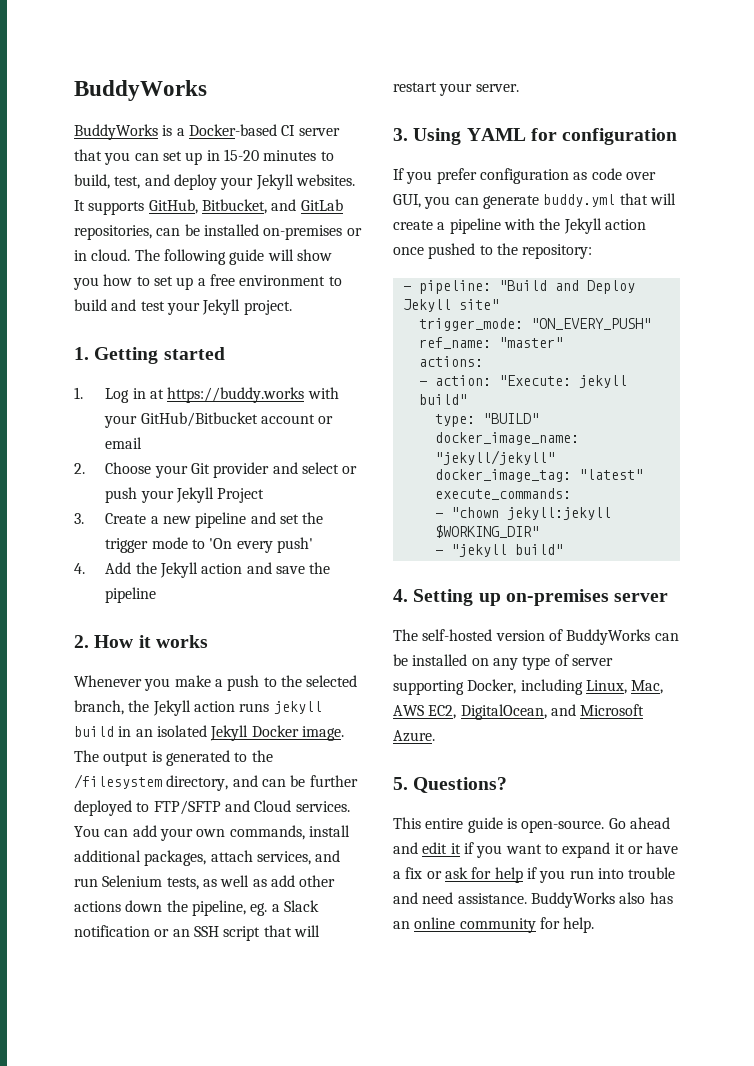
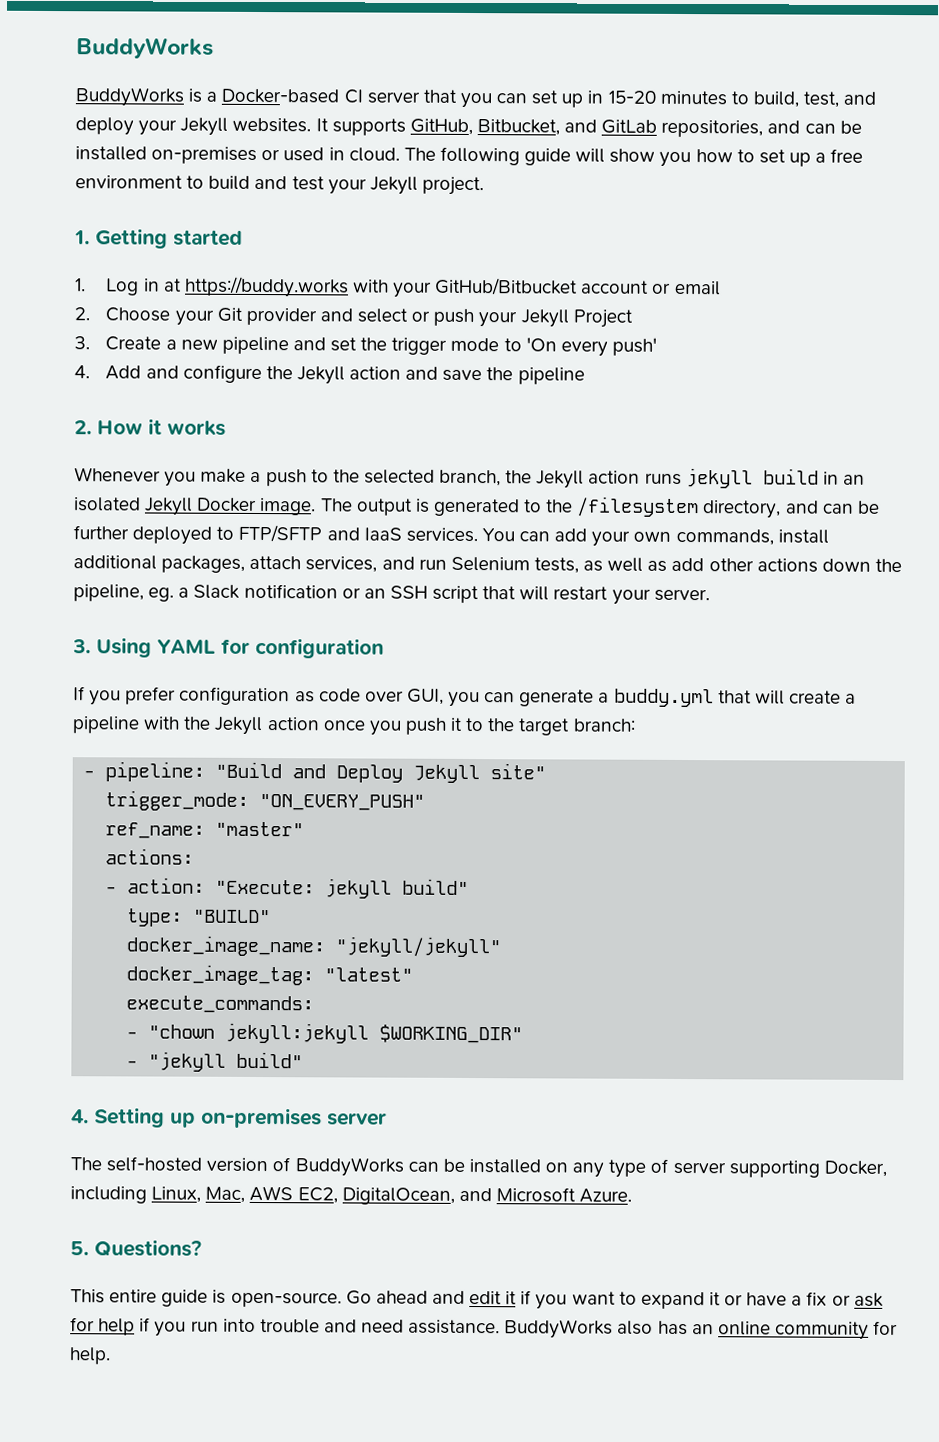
(152, 232) none -> [767,120,801,134] and
(362, 232) none -> [283,147,325,162] used
(132, 568) none -> [145,364,262,384] and configure
[254,800,292,812] Cloud -> [363,527,402,541] IaaS
(539, 202) none -> [598,692,610,703] a
[428,243,593,259] pushed to the repository: -> [368,717,636,736] you push it to the target branch:

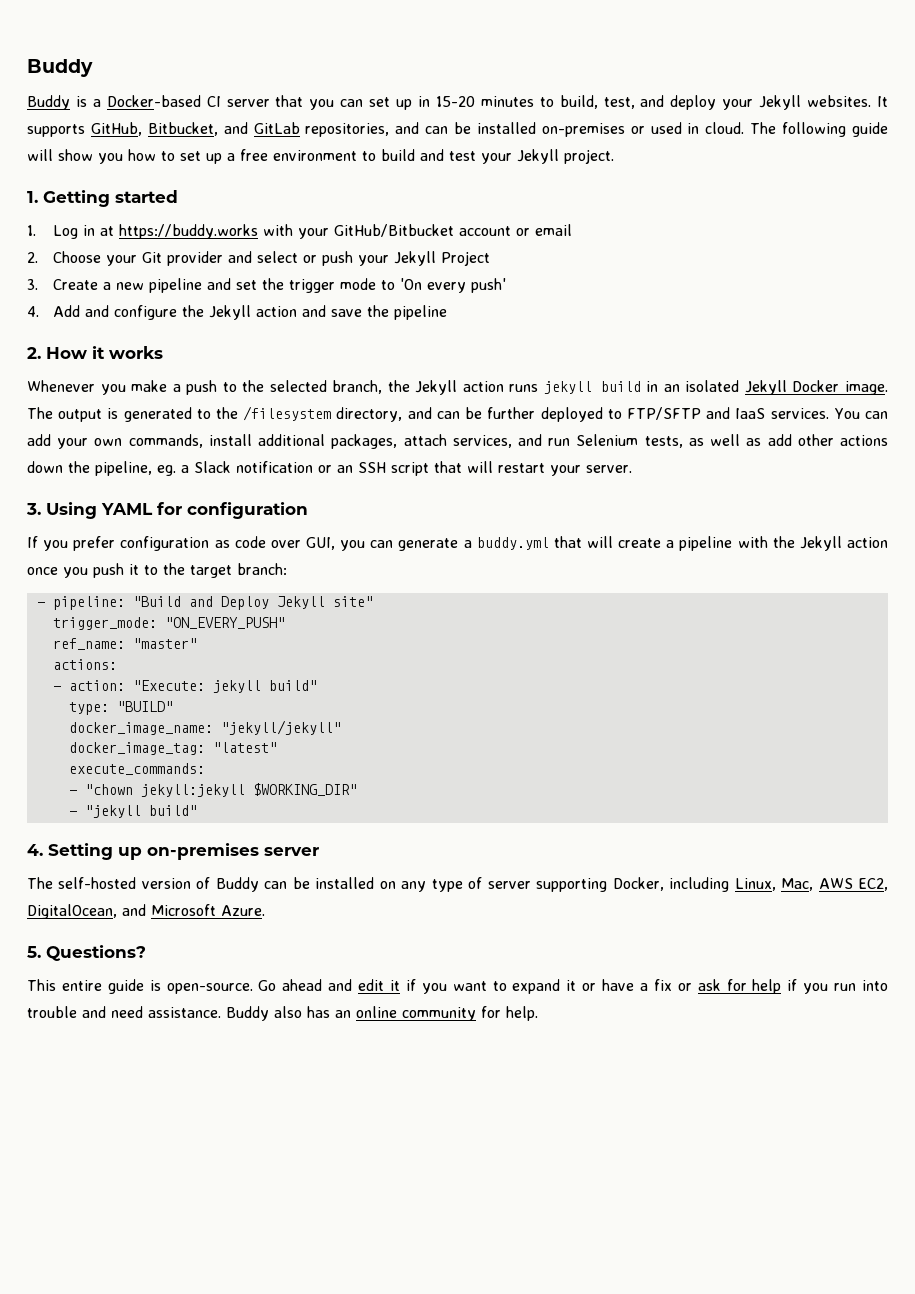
[76,37,214,59] [75,87,184,107] BuddyWorks // BuddyWorks -> [27,59,93,77] [27,95,70,110] Buddy // Buddy
[294,1157,404,1177] BuddyWorks -> [215,877,259,892] Buddy
[504,1319,614,1339] BuddyWorks -> [226,1006,269,1021] Buddy

